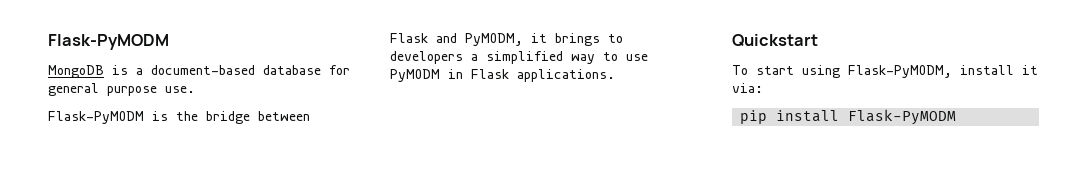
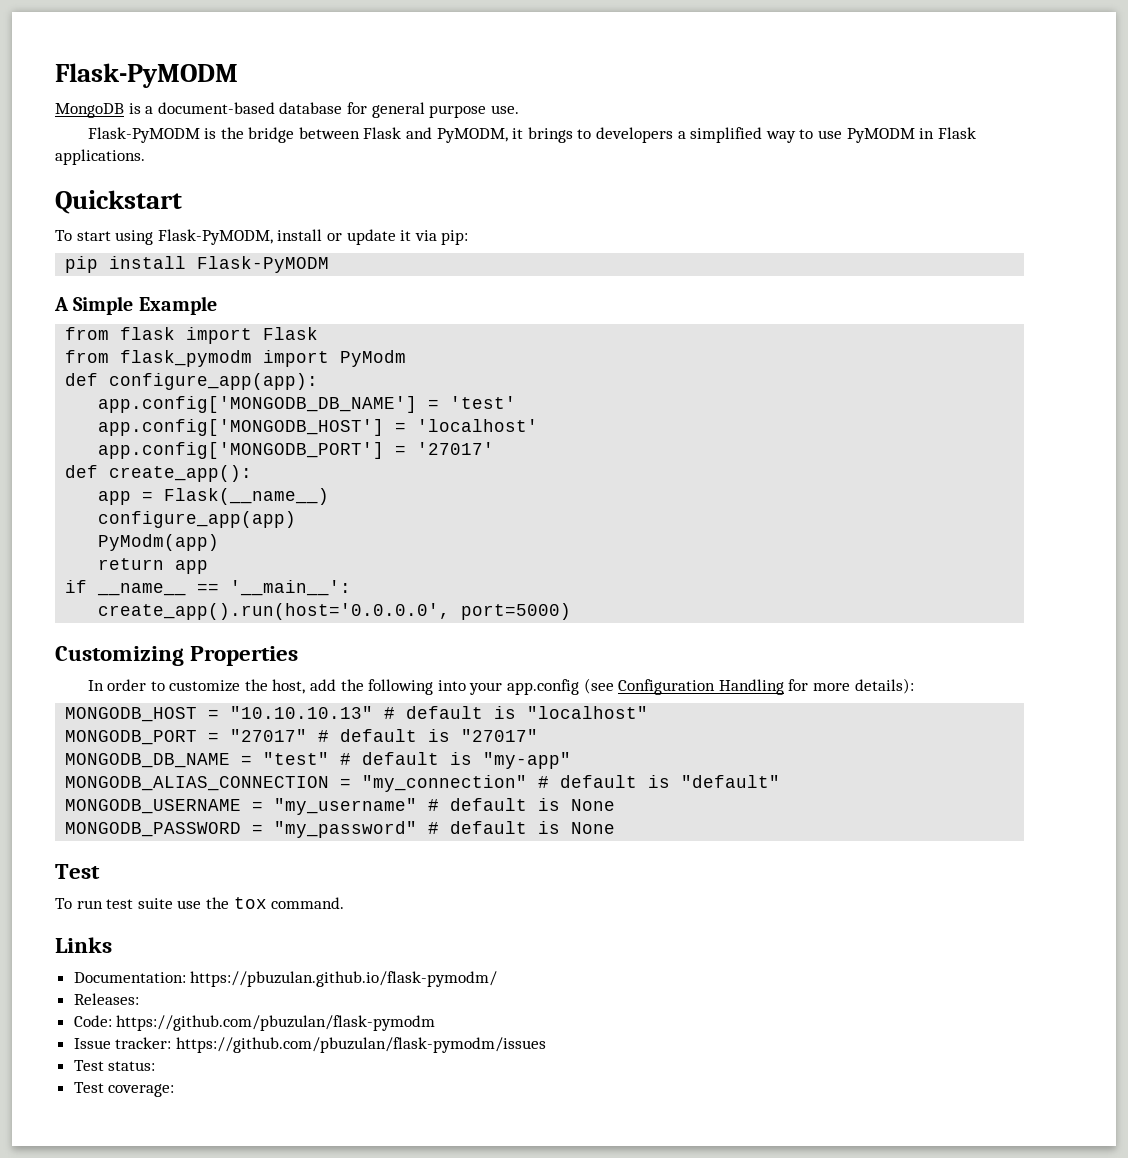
[1022,65,1038,75] [732,83,763,93] [740,109,957,125] it via: // pip install Flask-PyMODM -> [326,229,469,245] [65,256,330,273] [54,296,217,315] [65,327,319,344] [65,350,407,367] [65,373,319,390] [98,396,517,413] [98,419,539,436] [98,442,495,459] [65,465,253,482] [98,488,330,505] [98,511,297,528] [98,534,220,551] [98,558,209,574] [65,580,352,596] [98,603,572,620] [55,646,299,666] [87,678,914,695] [65,706,649,722] [65,729,539,745] [65,752,572,769] [65,775,781,792] [65,798,616,815] [65,821,616,838] [55,864,100,879] [55,897,345,909] [55,937,112,953] [73,971,498,987] [73,993,139,1005] [73,1015,436,1031] [73,1037,546,1053] [73,1060,156,1071] [73,1082,175,1097] or update it via pip: // pip install Flask-PyMODM // A Simple Example // from flask import Flask // from flask_pymodm import PyModm // def configure_app(app): // app.config['MONGODB_DB_NAME'] = 'test' // app.config['MONGODB_HOST'] = 'localhost' // app.config['MONGODB_PORT'] = '27017' // def create_app(): // app = Flask(__name__) // configure_app(app) // PyModm(app) // return app // if __name__ == '__main__': // create_app().run(host='0.0.0.0', port=5000) // Customizing Properties // In order to customize the host, add the following into your app.config (see Configuration Handling for more details): // MONGODB_HOST = "10.10.10.13" # default is "localhost" // MONGODB_PORT = "27017" # default is "27017" // MONGODB_DB_NAME = "test" # default is "my-app" // MONGODB_ALIAS_CONNECTION = "my_connection" # default is "default" // MONGODB_USERNAME = "my_username" # default is None // MONGODB_PASSWORD = "my_password" # default is None // Test // To run test suite use the tox command. // Links // Documentation: https://pbuzulan.github.io/flask-pymodm/ // Releases: // Code: https://github.com/pbuzulan/flask-pymodm // Issue tracker: https://github.com/pbuzulan/flask-pymodm/issues // Test status: // Test coverage:

